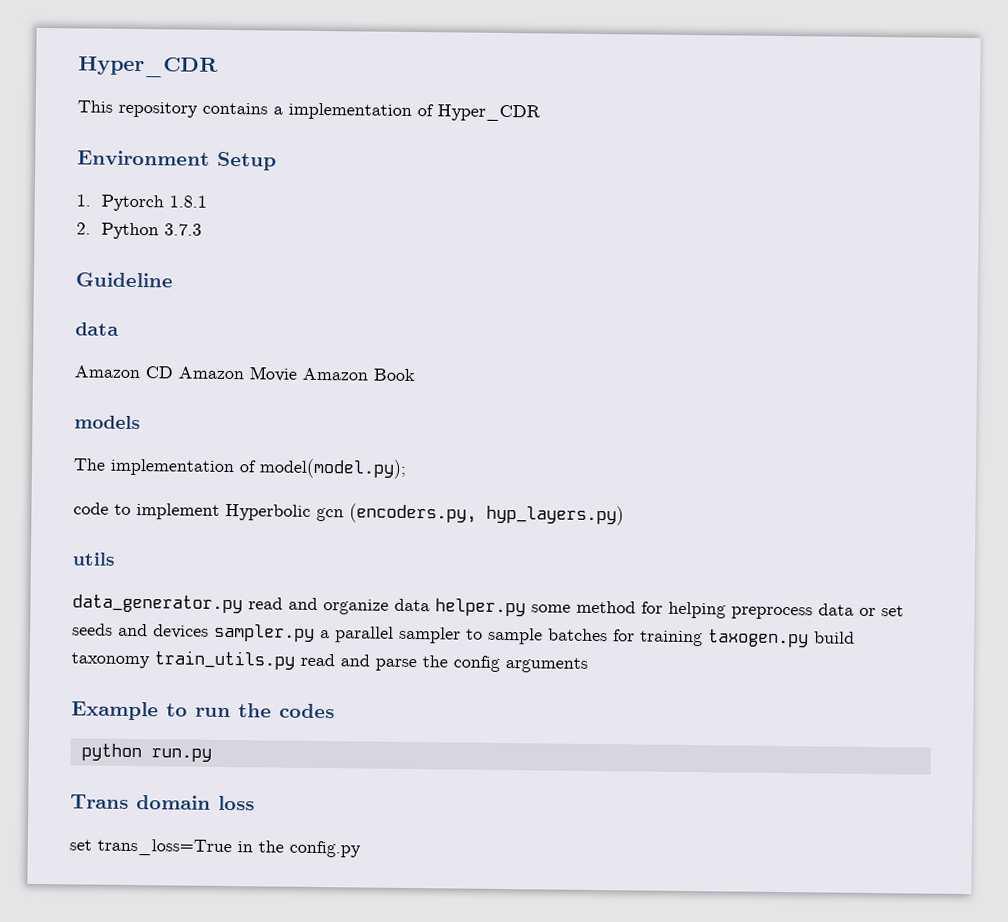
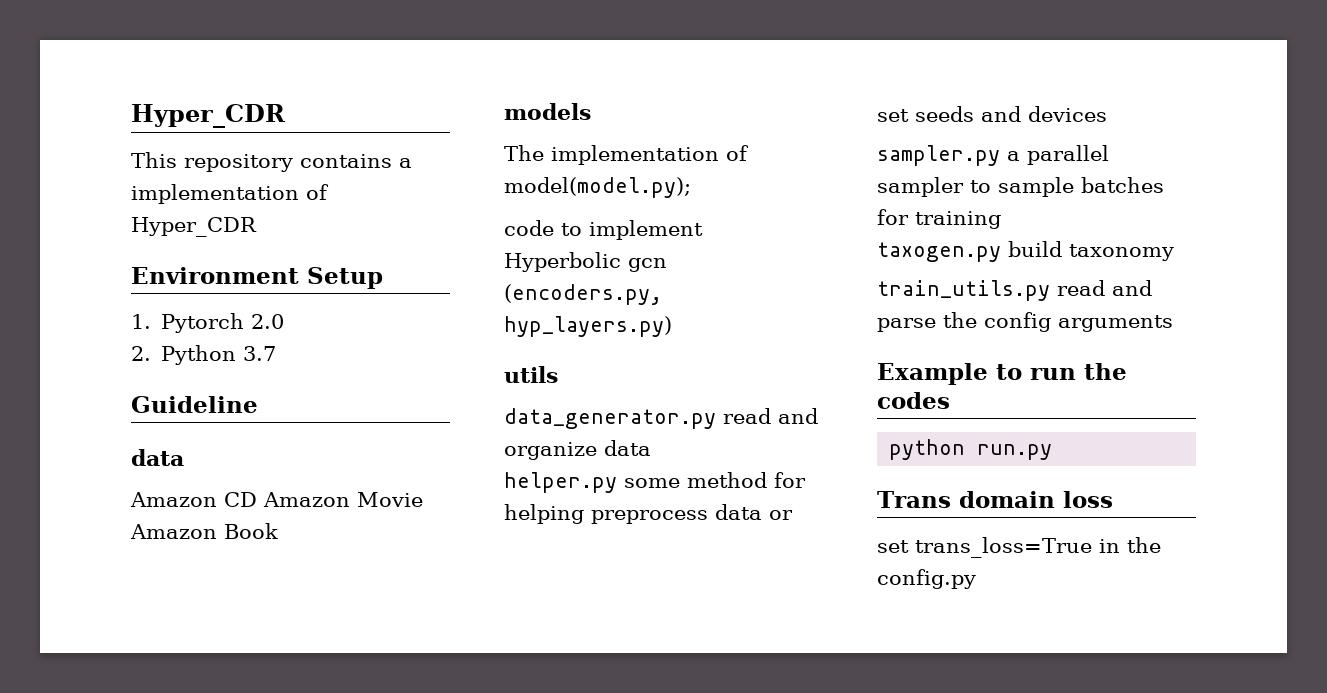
[169,195,208,208] 1.8.1 -> [251,314,285,329] 2.0
[164,223,203,236] 3.7.3 -> [243,346,277,361] 3.7
(430, 605) none -> (651, 448) //
(209, 631) none -> (1107, 114) //
(703, 638) none -> (1001, 220) //
(150, 660) none -> (1174, 252) //

